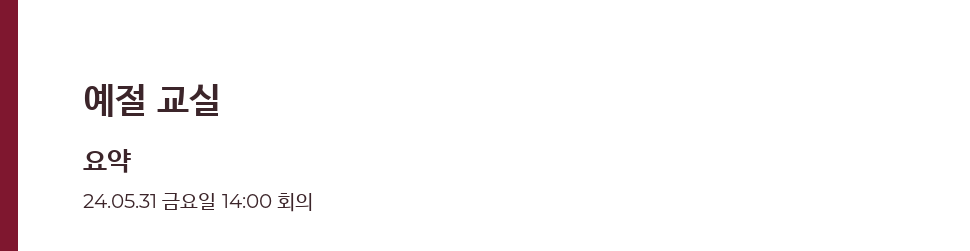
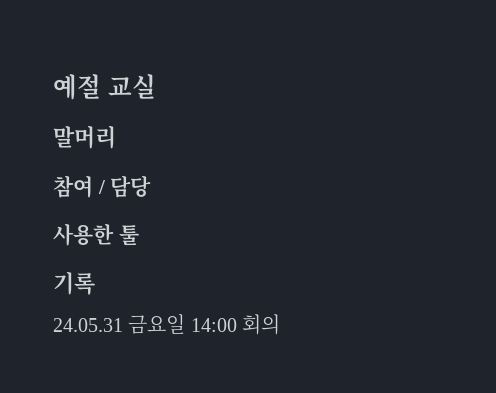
[83,149,131,173] 요약 -> [53,126,116,149] [53,175,152,198] [53,223,139,246] [53,271,95,295] 말머리 // 참여 / 담당 // 사용한 툴 // 기록

